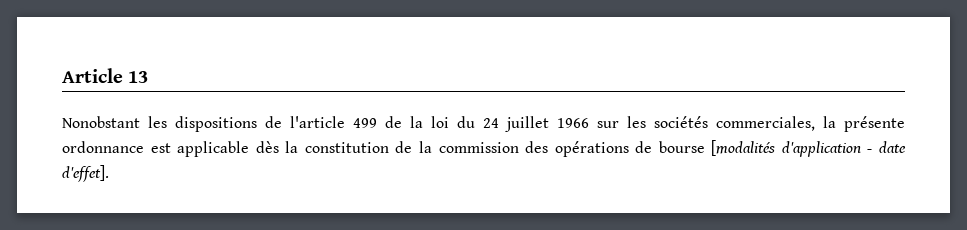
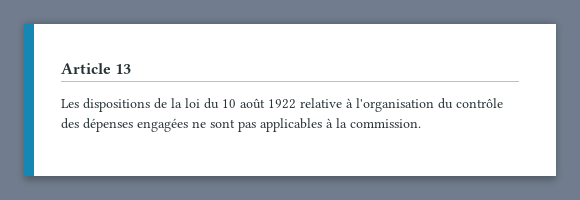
[62,116,905,132] [62,140,906,157] [62,165,109,182] Nonobstant les dispositions de l'article 499 de la loi du 24 juillet 1966 sur les sociétés commerciales, la présente ordonnance est applicable dès la constitution de la commission des opérations de bourse [modalités d'application - date d'effet]. -> [61,98,503,112] [61,118,421,132] Les dispositions de la loi du 10 août 1922 relative à l'organisation du contrôle des dépenses engagées ne sont pas applicables à la commission.

